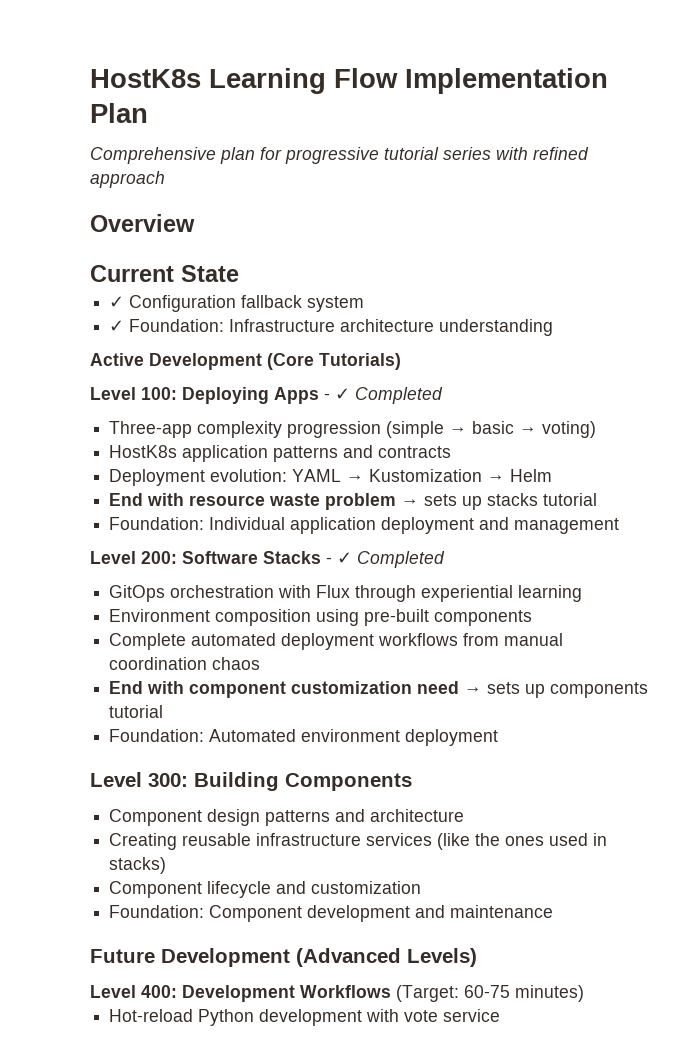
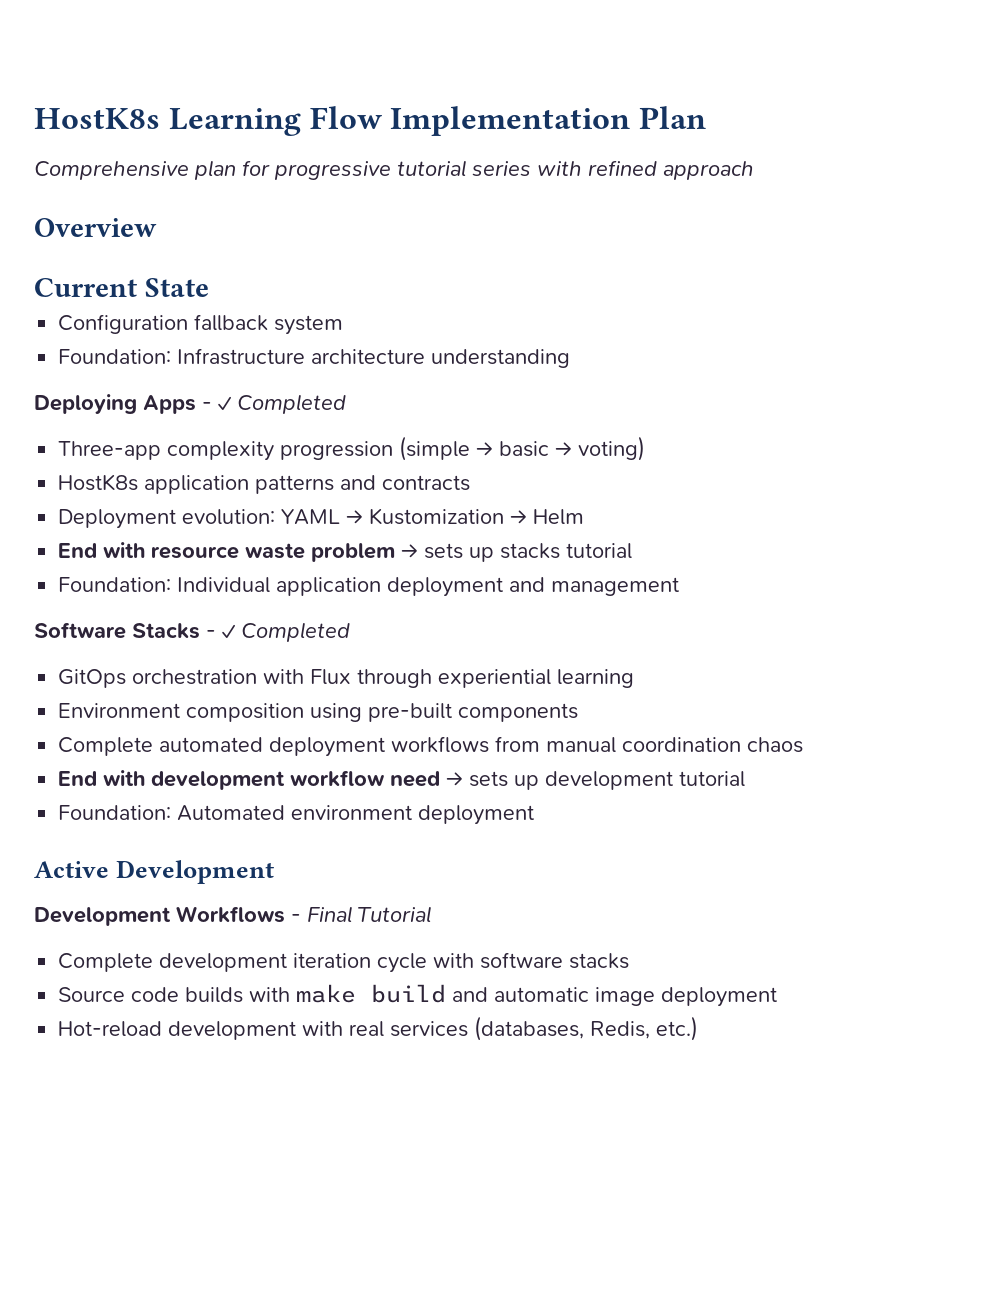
[109,296,125,308] ✓ -> (209, 287) none
[109,320,125,332] ✓ -> (344, 325) none
[90,353,401,370] [90,387,177,400] Active Development (Core Tutorials) // Level 100: -> (571, 358) none
[90,551,177,564] Level 200: -> (680, 586) none
[189,681,413,698] component customization -> [151,770,386,790] development workflow
[550,682,649,698] components -> [545,771,674,790] development
[90,772,412,791] [109,809,465,826] [109,833,608,850] [109,857,167,874] [109,881,422,898] [109,905,554,922] [90,948,477,967] [90,985,584,1002] Level 300: Building Components // Component design patterns and architecture // Creating reusable infrastructure services (like the ones used in stacks) // Component lifecycle and customization // Foundation: Component development and maintenance // Future Development (Advanced Levels) // Level 400: Development Workflows (Target: 60-75 minutes) -> [34,860,275,884] [34,906,431,926] [58,952,630,973] [58,984,778,1007] Active Development // Development Workflows - Final Tutorial // Complete development iteration cycle with software stacks // Source code builds with make build and automatic image deployment
[198,1009,255,1026] Python -> (163, 1029) none
[404,1009,501,1022] vote service -> [349,1016,699,1041] real services (databases, Redis, etc.)

